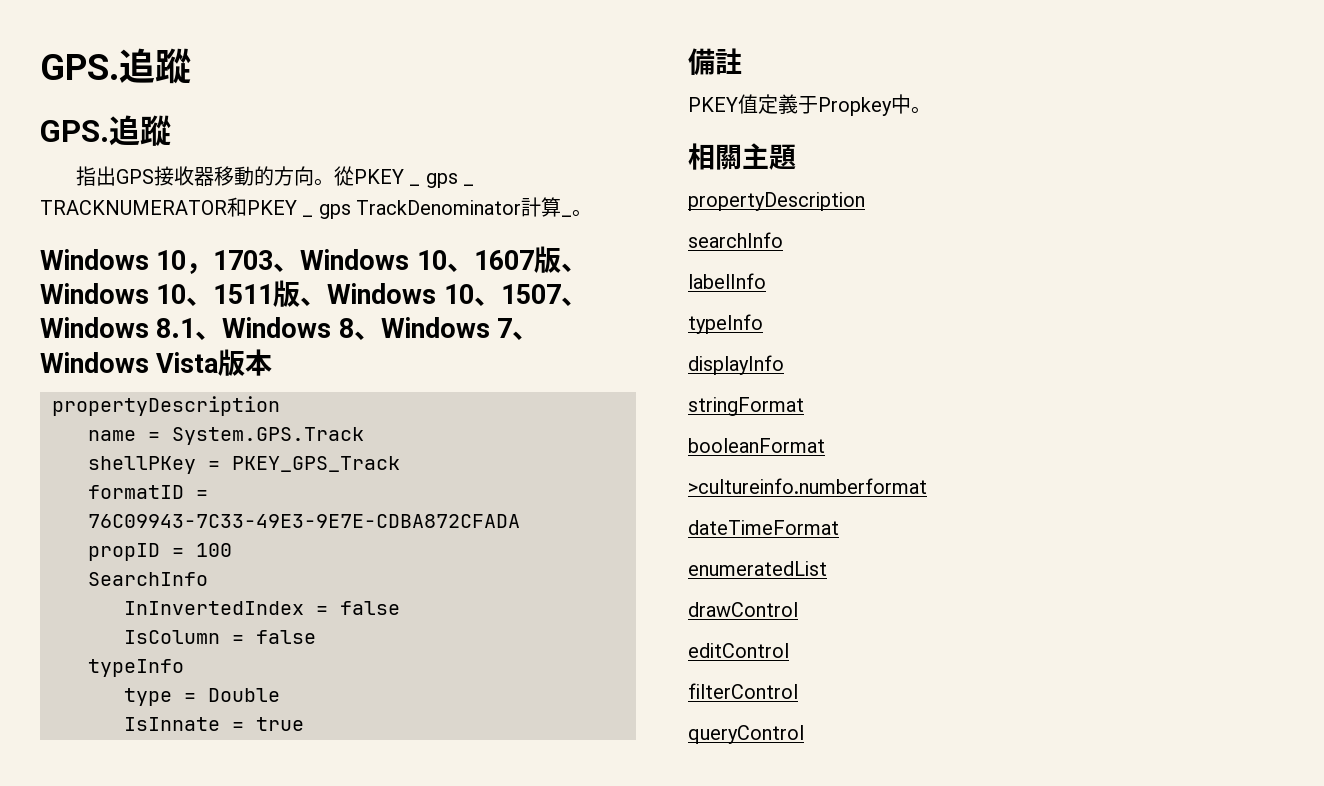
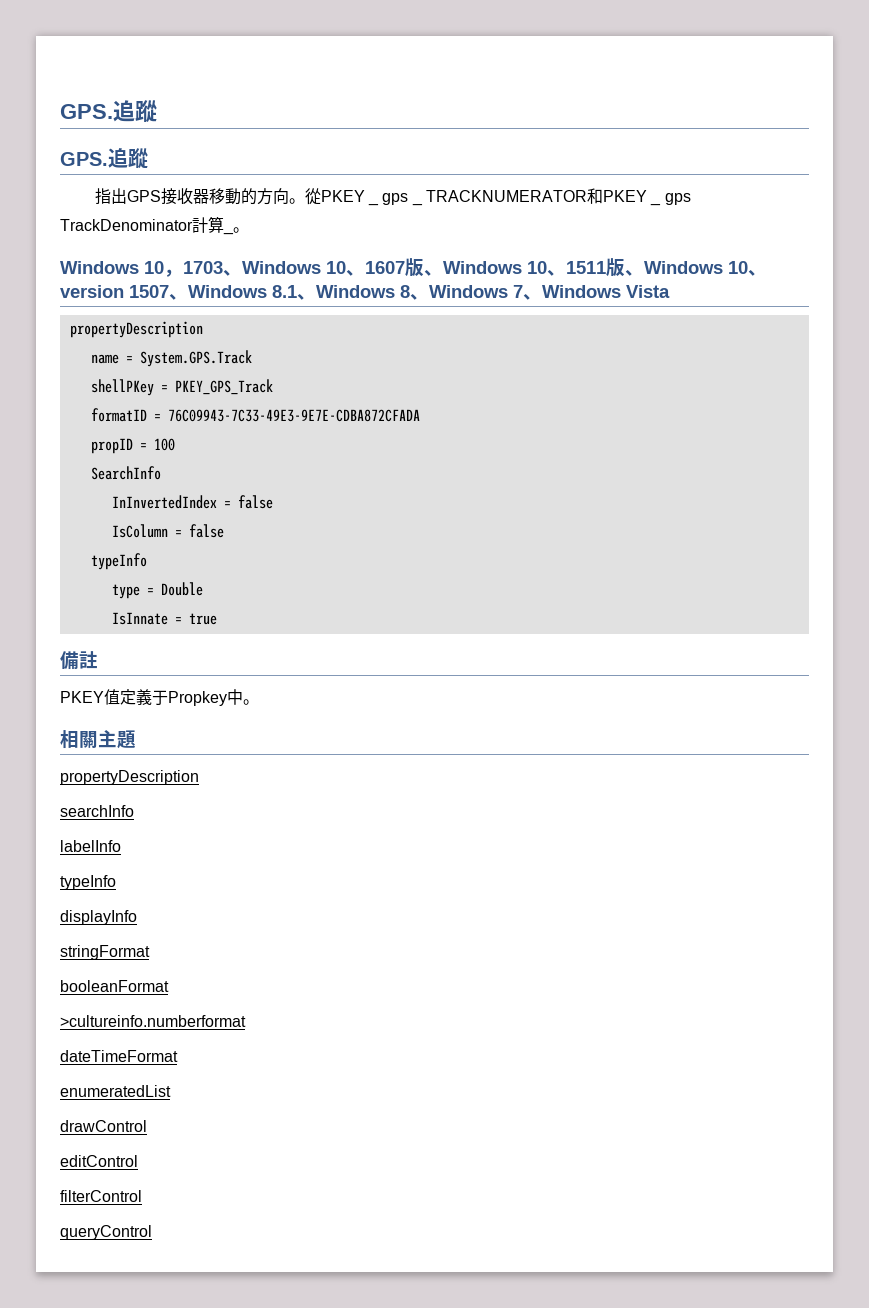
(501, 301) none -> [60,285,124,298] version
[218,349,273,376] 版本 -> (670, 291) none

